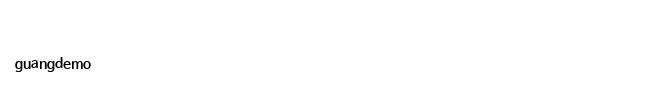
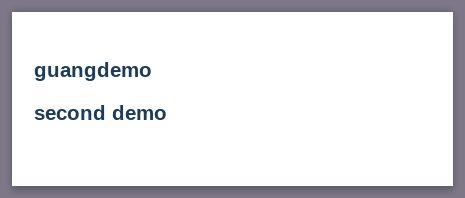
(91, 64) none -> [34,105,167,120] // second demo

